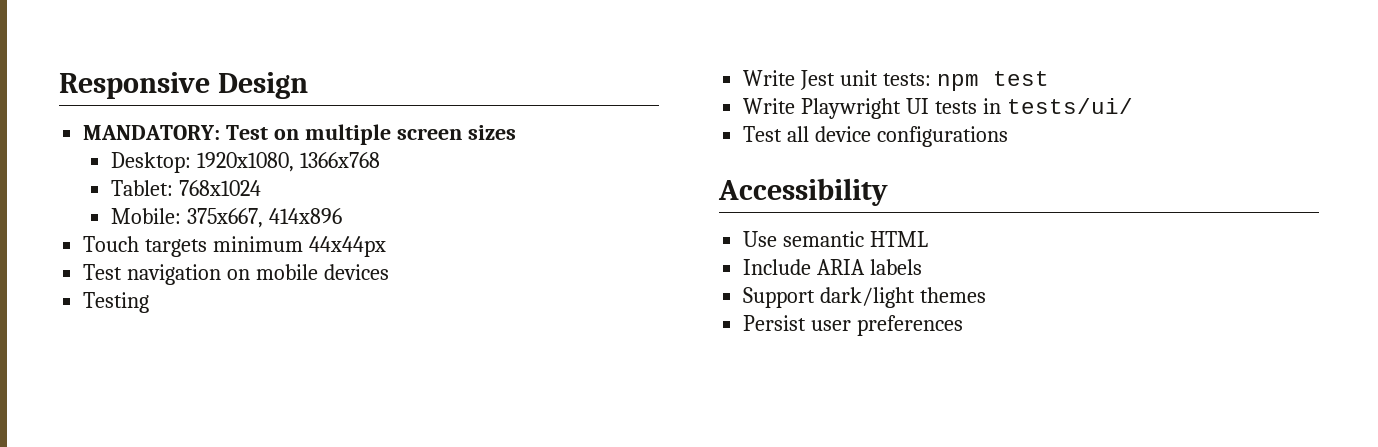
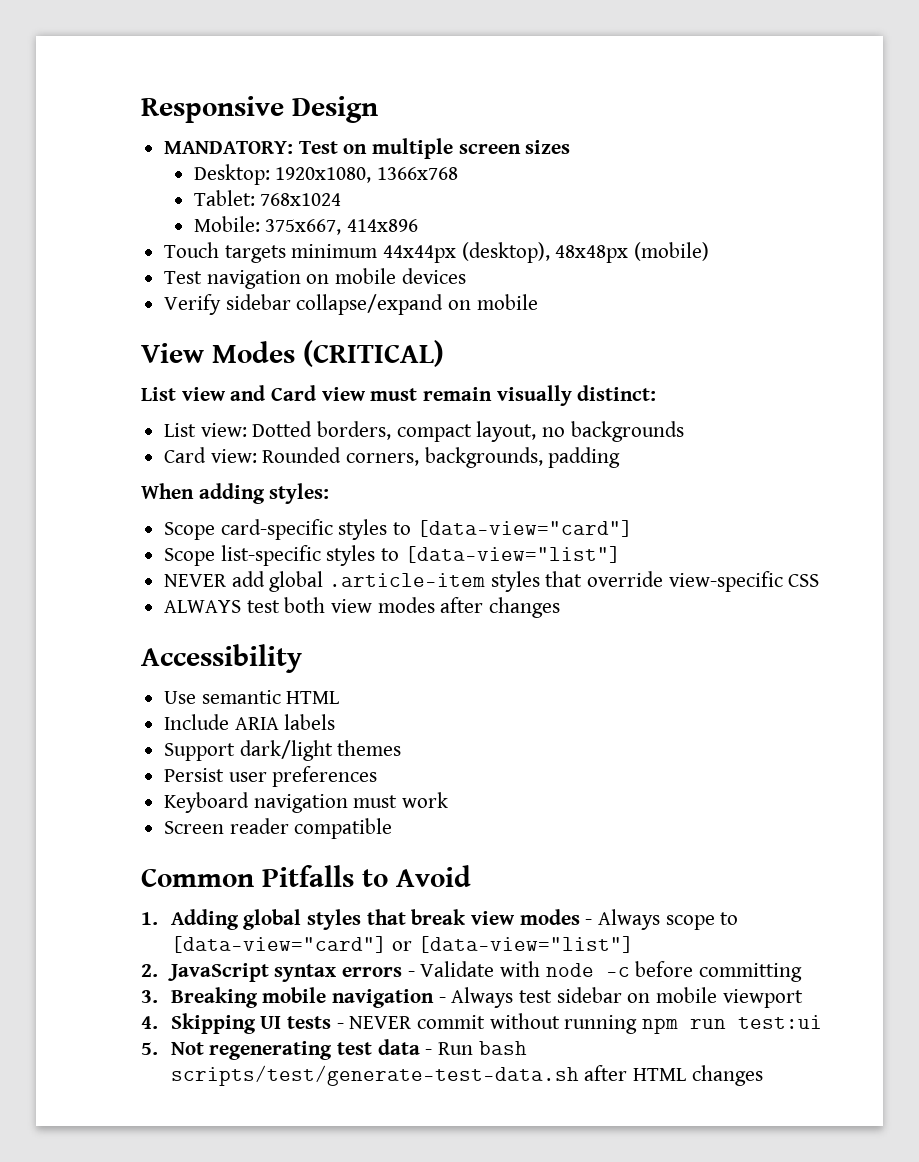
(387, 246) none -> [461,242,710,263] (desktop), 48x48px (mobile)
[83,292,150,313] [743,70,1049,91] [743,98,1133,119] [743,126,1009,147] Testing // Write Jest unit tests: npm test // Write Playwright UI tests in tests/ui/ // Test all device configurations -> [164,294,538,315] [141,340,444,367] [141,385,657,406] [164,421,684,442] [164,447,621,468] [141,483,330,504] [164,519,633,540] [164,545,621,566] [164,571,820,592] [164,597,561,618] Verify sidebar collapse/expand on mobile // View Modes (CRITICAL) // List view and Card view must remain visually distinct: // List view: Dotted borders, compact layout, no backgrounds // Card view: Rounded corners, backgrounds, padding // When adding styles: // Scope card-specific styles to [data-view="card"] // Scope list-specific styles to [data-view="list"] // NEVER add global .article-item styles that override view-specific CSS // ALWAYS test both view modes after changes
(964, 325) none -> [164,792,449,813] [164,818,393,839] [141,865,471,887] [141,909,739,930] [170,936,634,953] [141,961,802,982] [141,987,803,1008] [141,1013,822,1034] [141,1039,527,1060] [170,1065,763,1086] // Keyboard navigation must work // Screen reader compatible // Common Pitfalls to Avoid // 1. Adding global styles that break view modes - Always scope to [data-view="card"] or [data-view="list"] // 2. JavaScript syntax errors - Validate with node -c before committing // 3. Breaking mobile navigation - Always test sidebar on mobile viewport // 4. Skipping UI tests - NEVER commit without running npm run test:ui // 5. Not regenerating test data - Run bash scripts/test/generate-test-data.sh after HTML changes

